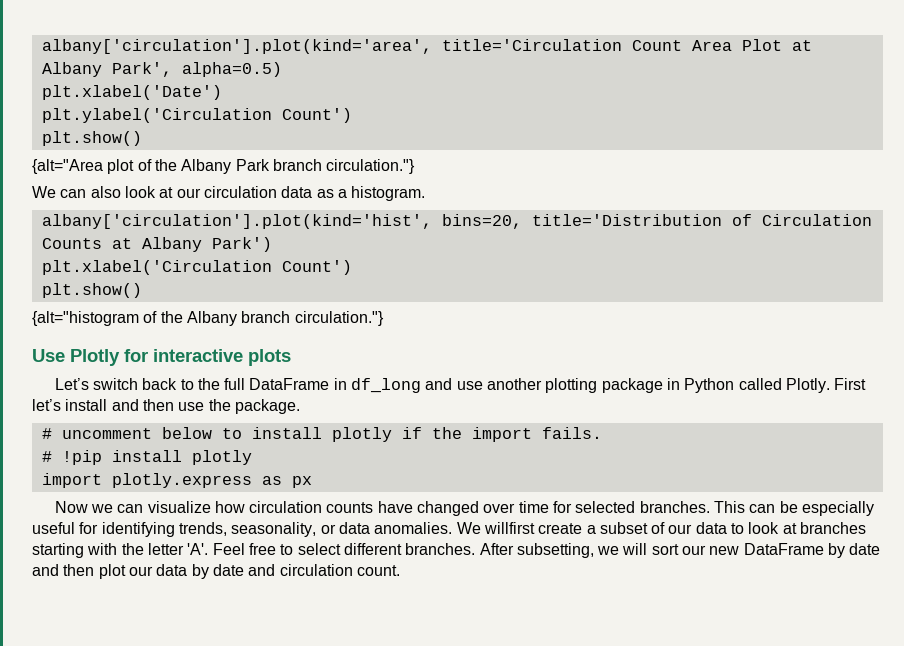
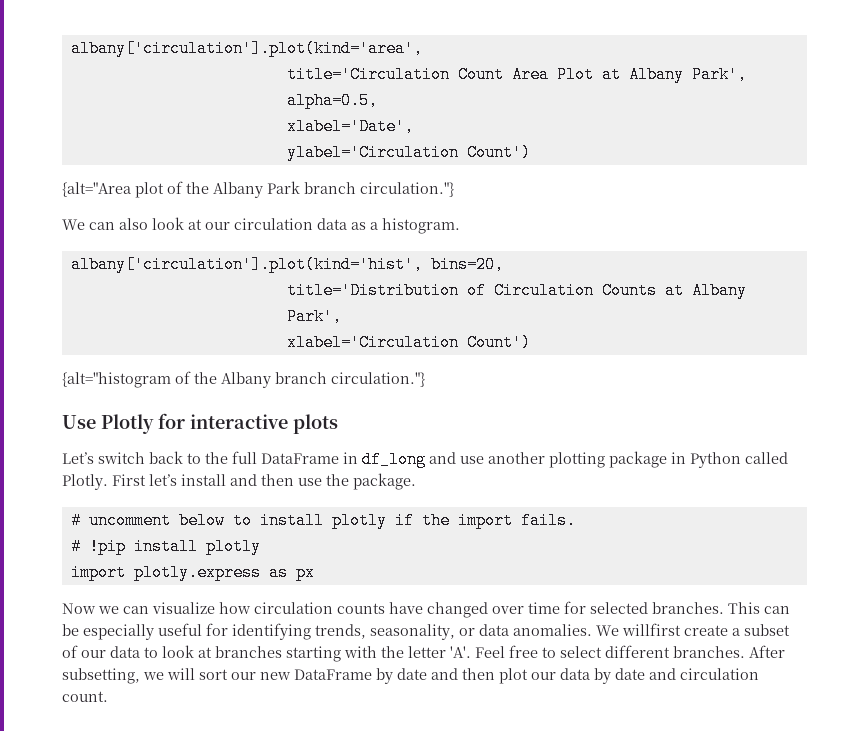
(432, 46) none -> (423, 48) //
[181,62,282,77] [41,85,222,100] [41,108,352,123] [41,131,142,146] alpha=0.5) // plt.xlabel('Date') // plt.ylabel('Circulation Count') // plt.show() -> [286,92,378,109] [286,118,414,135] [286,144,531,161] alpha=0.5, // xlabel='Date', // ylabel='Circulation Count')
(522, 221) none -> (504, 264) //
[211,237,272,252] [41,260,352,275] [41,283,142,298] Park') // plt.xlabel('Circulation Count') // plt.show() -> [286,308,342,325] [286,334,531,351] Park', // xlabel='Circulation Count')

